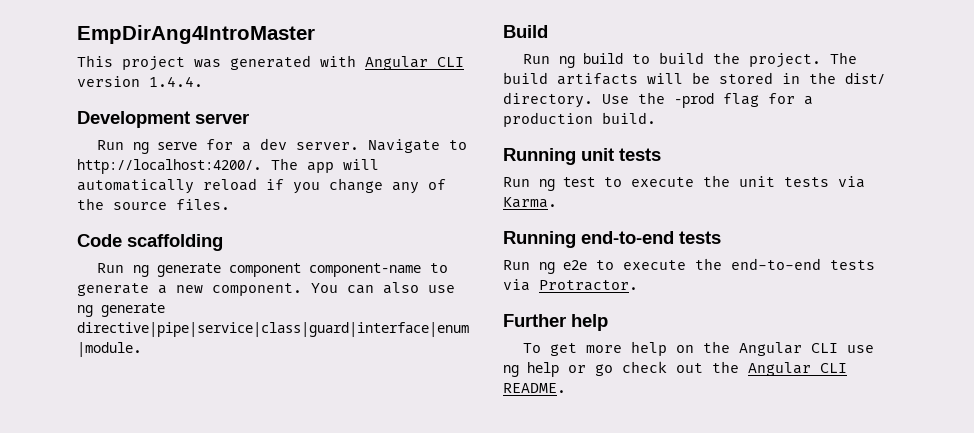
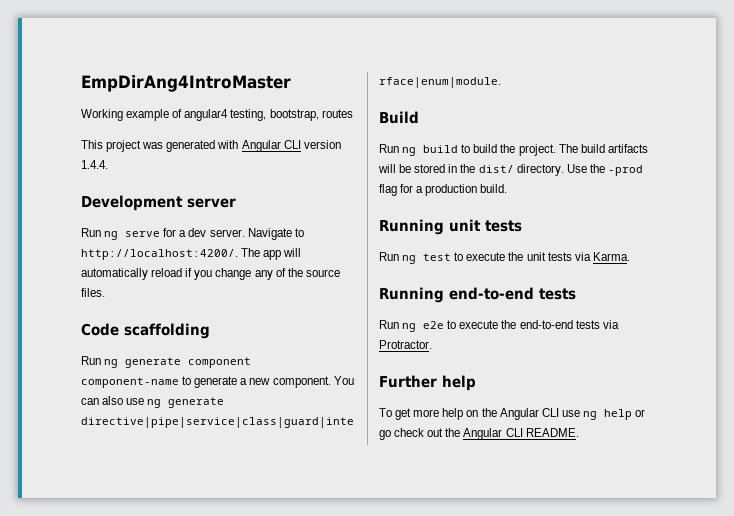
(315, 34) none -> [81,109,353,121] // Working example of angular4 testing, bootstrap, routes

